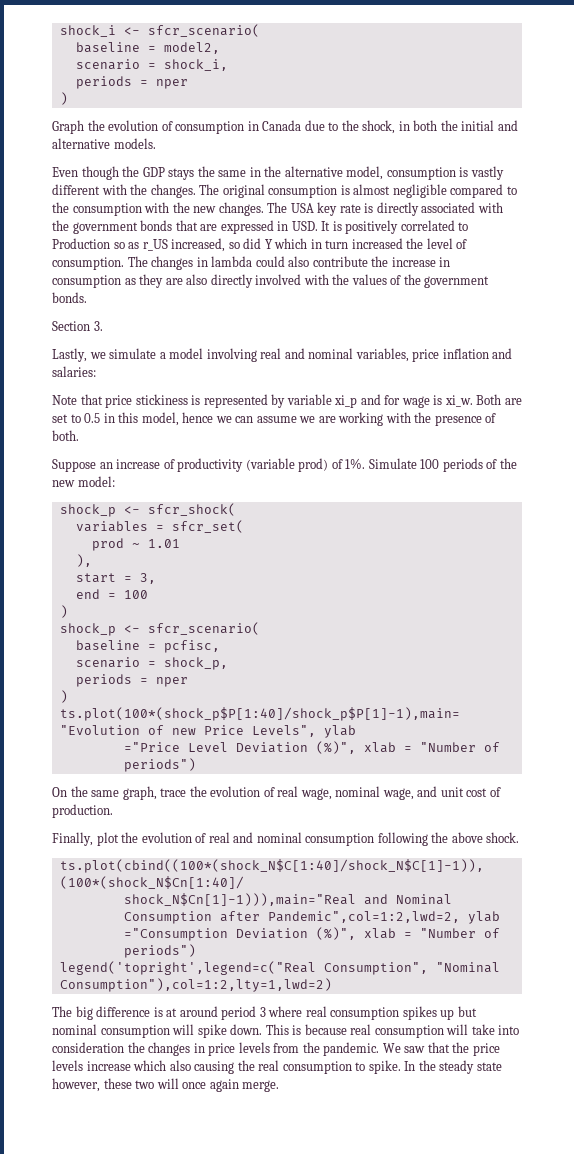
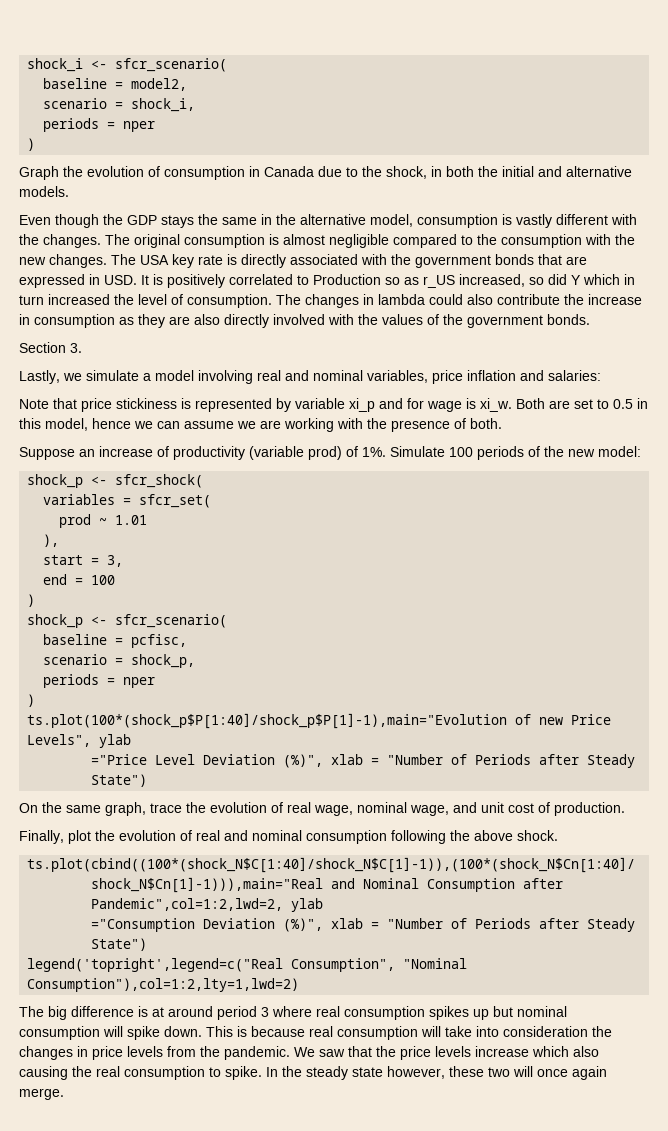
[123,758,196,772] periods") -> [475,754,636,768] [91,774,148,787] Periods after Steady State")
[123,944,196,958] periods") -> [475,918,636,932] [91,938,148,951] Periods after Steady State")

